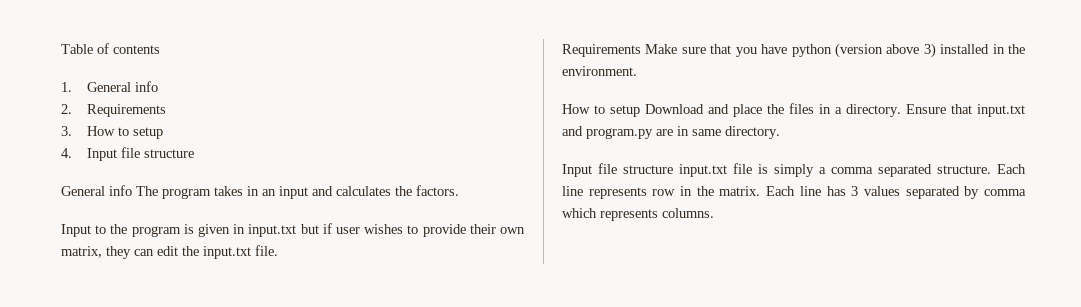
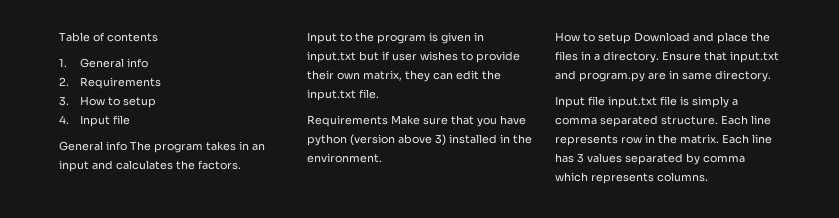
[143,149,194,158] structure -> (130, 120) none
[623,165,673,174] structure -> (605, 101) none

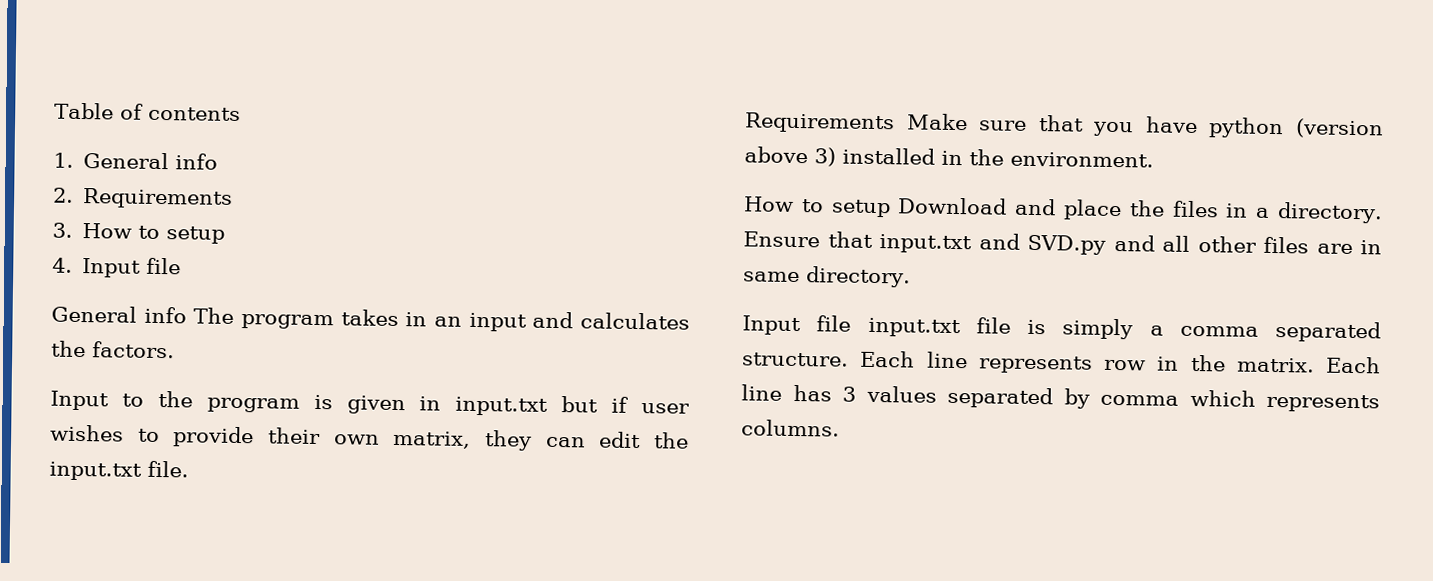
[579,72,645,82] program.py -> [1027,234,1309,255] SVD.py and all other files

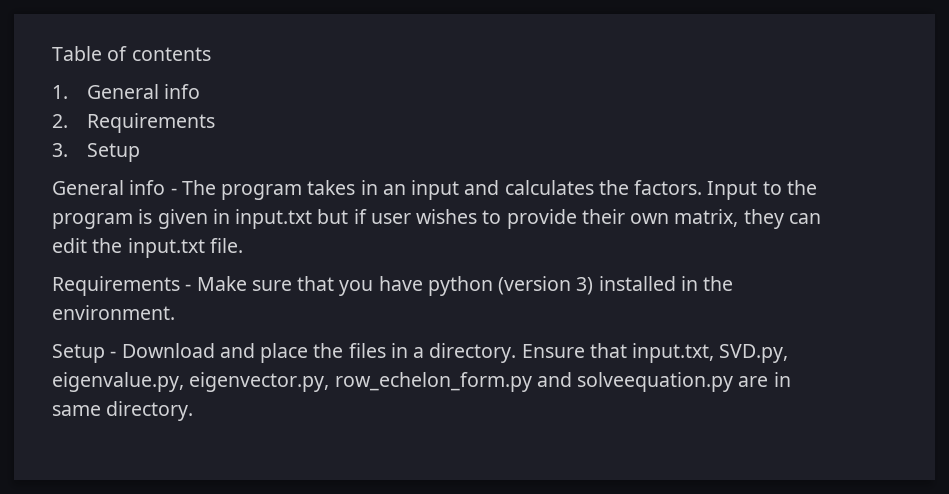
[82,223,226,244] [52,257,182,278] [51,305,187,324] How to setup // 4. Input file // General info -> [87,143,141,162] [52,180,177,195] Setup // General info -
(175, 350) // -> (703, 187) none
(895, 123) none -> [185,284,192,291] -
[744,146,808,164] above -> (572, 285) none
[743,196,891,218] How to setup -> [52,344,117,363] Setup -
[879,233,1382,255] [743,266,911,288] [742,315,1381,343] [742,350,1381,374] [741,384,1380,413] [741,419,840,437] input.txt and SVD.py and all other files are in same directory. // Input file input.txt file is simply a comma separated structure. Each line represents row in the matrix. Each line has 3 values separated by comma which represents columns. -> [632,343,789,363] [52,372,791,392] [52,401,194,421] input.txt, SVD.py, eigenvalue.py, eigenvector.py, row_echelon_form.py and solveequation.py are in same directory.

